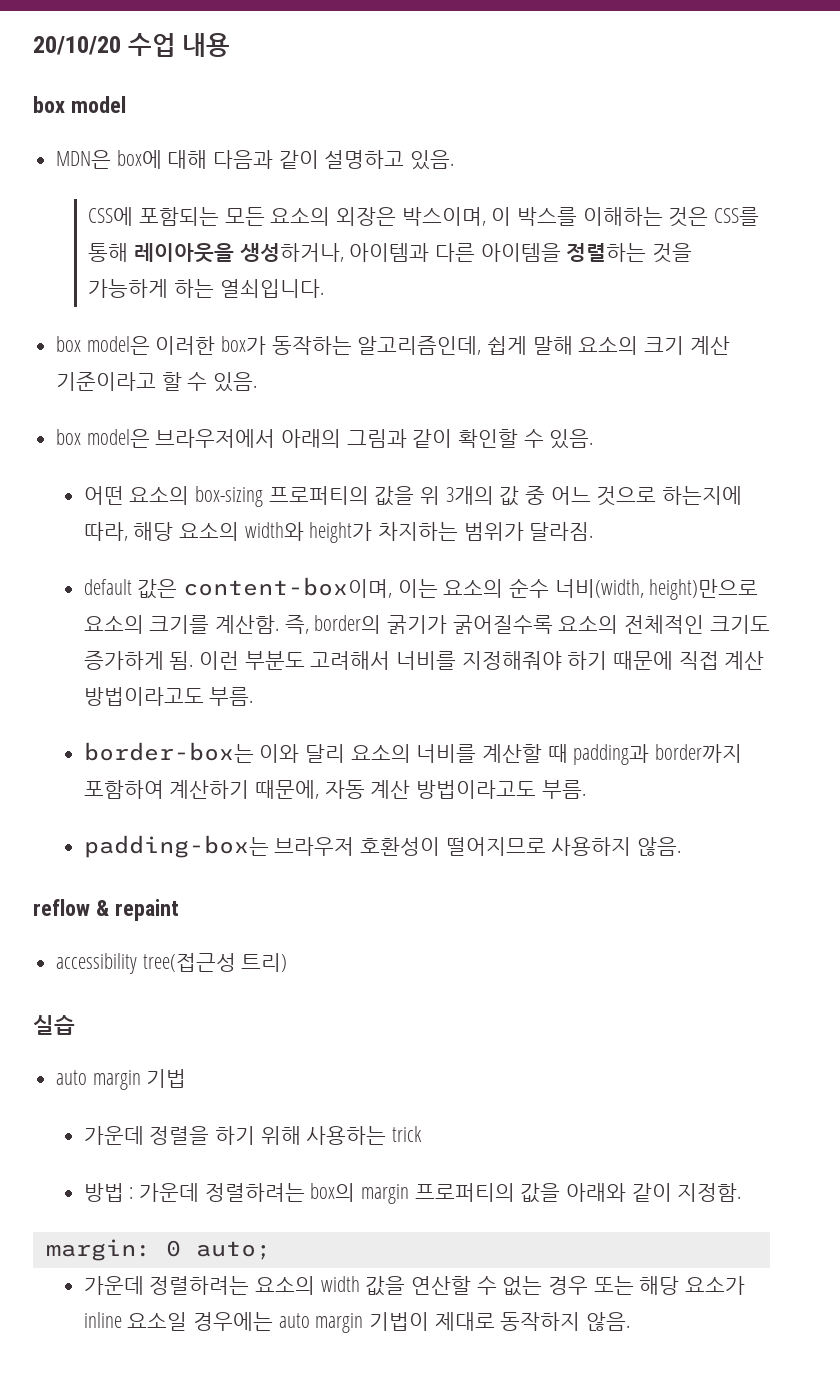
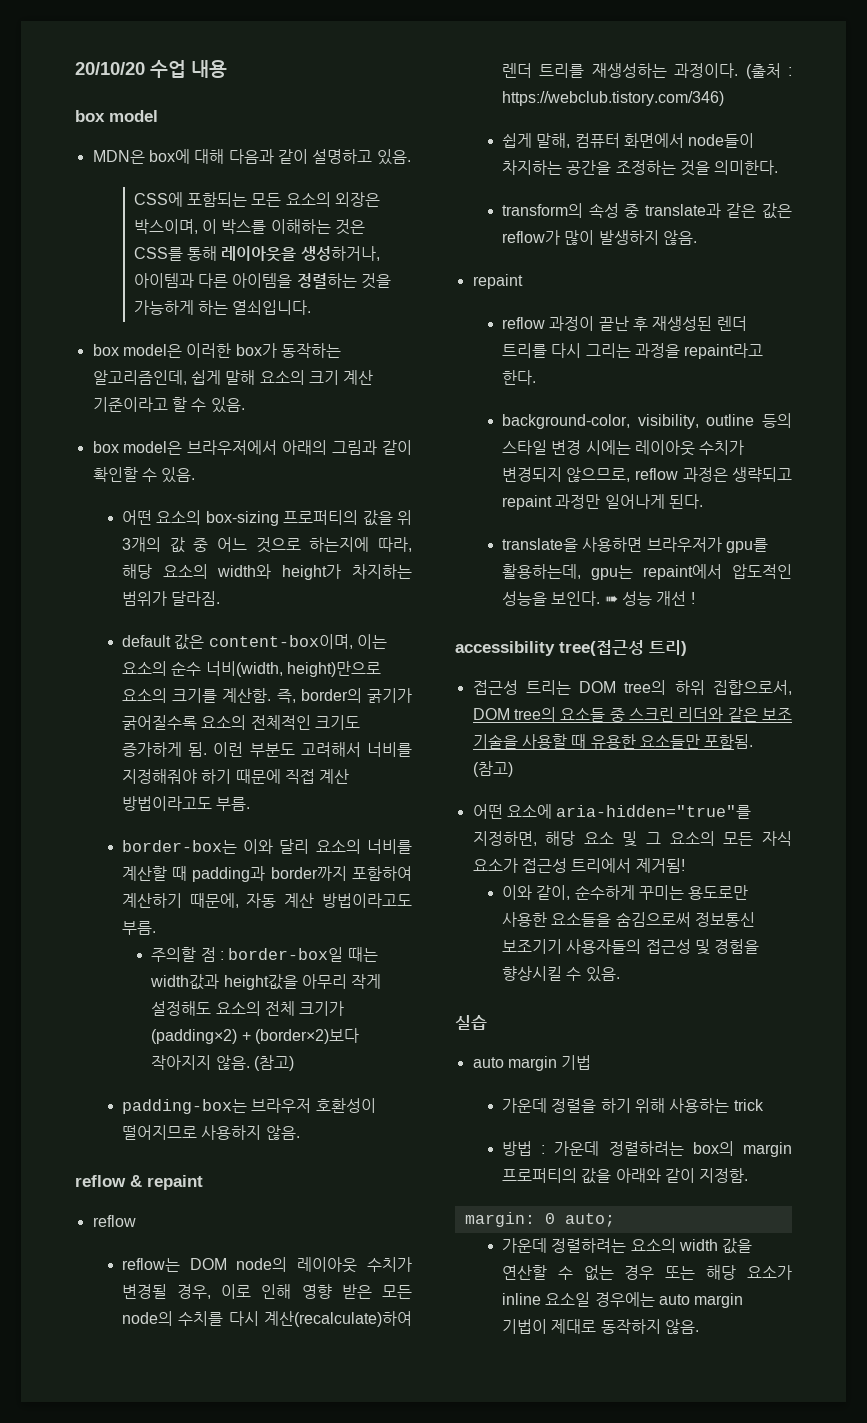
(586, 789) none -> [151,947,378,962] [150,974,382,990] [151,1001,345,1016] [151,1028,359,1044] [151,1055,294,1071] // 주의할 점 : border-box일 때는 width값과 height값을 아무리 작게 설정해도 요소의 전체 크기가 (padding×2) + (border×2)보다 작아지지 않음. (참고)
[56,953,288,974] accessibility tree(접근성 트리) -> [92,1215,136,1227] [121,1257,413,1273] [121,1284,412,1299] [121,1311,412,1327] [501,63,792,79] [501,91,724,106] [501,133,755,148] [501,160,779,176] [501,203,792,219] [501,230,697,245] [472,274,523,289] [501,316,747,331] [501,343,764,359] [501,370,536,385] [501,413,792,429] [501,440,745,456] [501,467,792,482] [501,494,703,510] [501,537,768,553] [501,564,792,580] [501,591,695,606] [455,640,687,656] [472,680,792,695] [472,707,792,722] [472,734,754,749] [472,761,513,777] [472,804,752,819] [472,831,792,847] [472,858,685,873] [501,885,749,900] [501,912,755,927] [501,939,760,955] [501,966,620,982] reflow // reflow는 DOM node의 레이아웃 수치가 변경될 경우, 이로 인해 영향 받은 모든 node의 수치를 다시 계산(recalculate)하여 렌더 트리를 재생성하는 과정이다. (출처 : https://webclub.tistory.com/346) // 쉽게 말해, 컴퓨터 화면에서 node들이 차지하는 공간을 조정하는 것을 의미한다. // transform의 속성 중 translate과 같은 값은 reflow가 많이 발생하지 않음. // repaint // reflow 과정이 끝난 후 재생성된 렌더 트리를 다시 그리는 과정을 repaint라고 한다. // background-color, visibility, outline 등의 스타일 변경 시에는 레이아웃 수치가 변경되지 않으므로, reflow 과정은 생략되고 repaint 과정만 일어나게 된다. // translate을 사용하면 브라우저가 gpu를 활용하는데, gpu는 repaint에서 압도적인 성능을 보인다. ➠ 성능 개선 ! // accessibility tree(접근성 트리) // 접근성 트리는 DOM tree의 하위 집합으로서, DOM tree의 요소들 중 스크린 리더와 같은 보조 기술을 사용할 때 유용한 요소들만 포함됨. (참고) // 어떤 요소에 aria-hidden="true"를 지정하면, 해당 요소 및 그 요소의 모든 자식 요소가 접근성 트리에서 제거됨! // 이와 같이, 순수하게 꾸미는 용도로만 사용한 요소들을 숨김으로써 정보통신 보조기기 사용자들의 접근성 및 경험을 향상시킬 수 있음.

